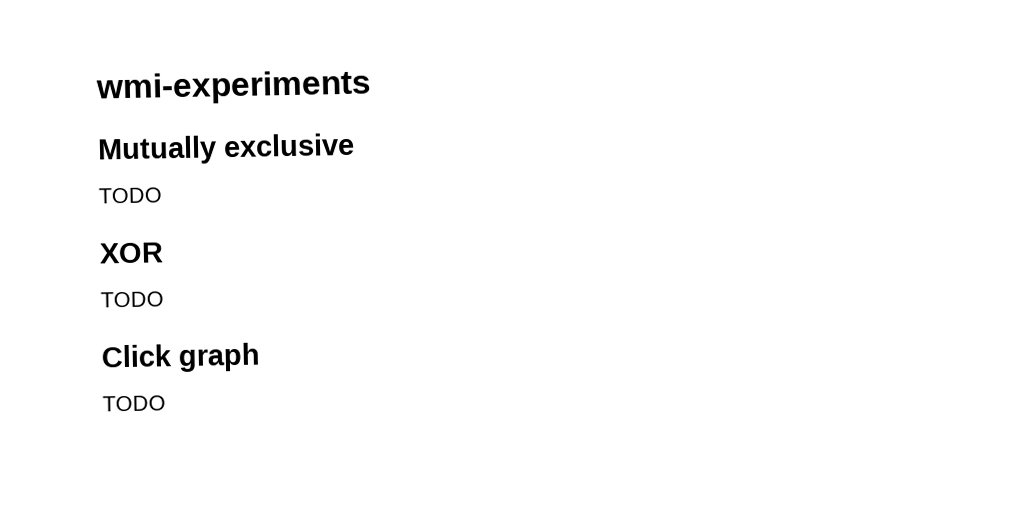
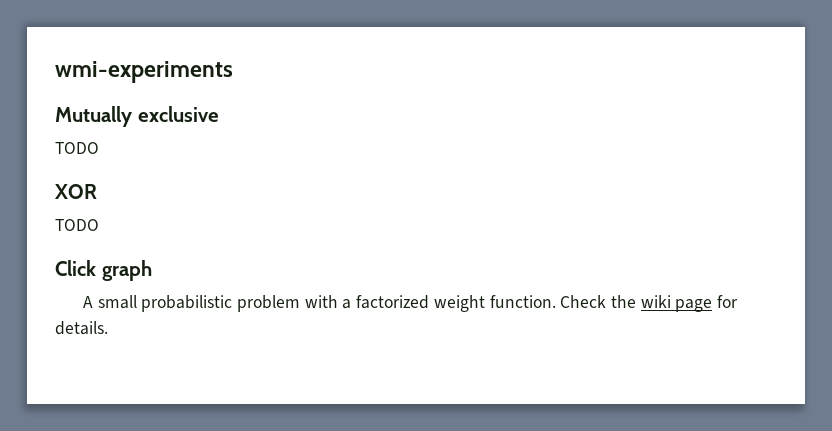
[102,395,166,412] TODO -> [82,295,739,312] [55,321,108,335] A small probabilistic problem with a factorized weight function. Check the wiki page for details.

